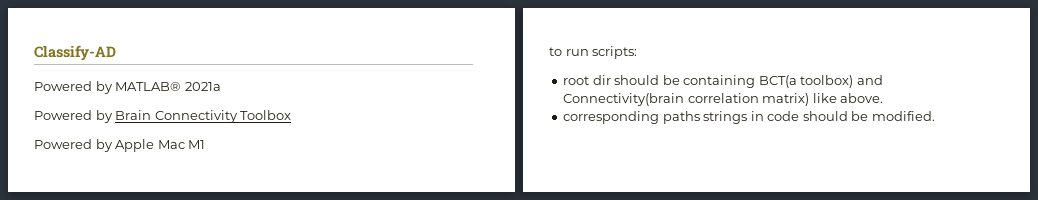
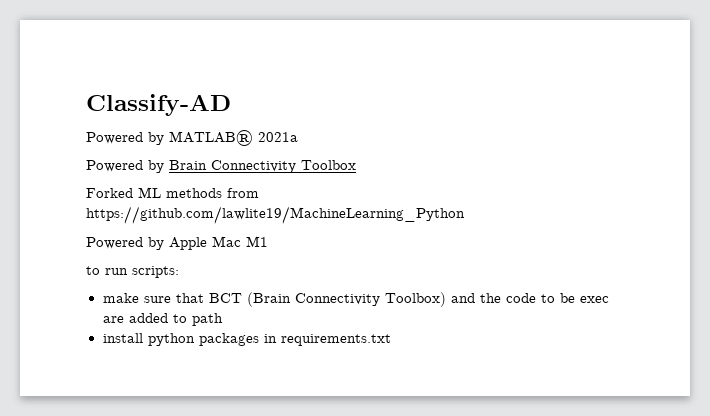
(292, 115) none -> [86,187,259,198] [86,206,465,224] // Forked ML methods from https://github.com/lawlite19/MachineLearning_Python
[563,75,883,88] [563,93,884,106] [563,111,935,124] root dir should be containing BCT(a toolbox) and Connectivity(brain correlation matrix) like above. // corresponding paths strings in code should be modified. -> [102,292,609,307] [102,313,223,326] [102,333,391,346] make sure that BCT (Brain Connectivity Toolbox) and the code to be exec are added to path // install python packages in requirements.txt

